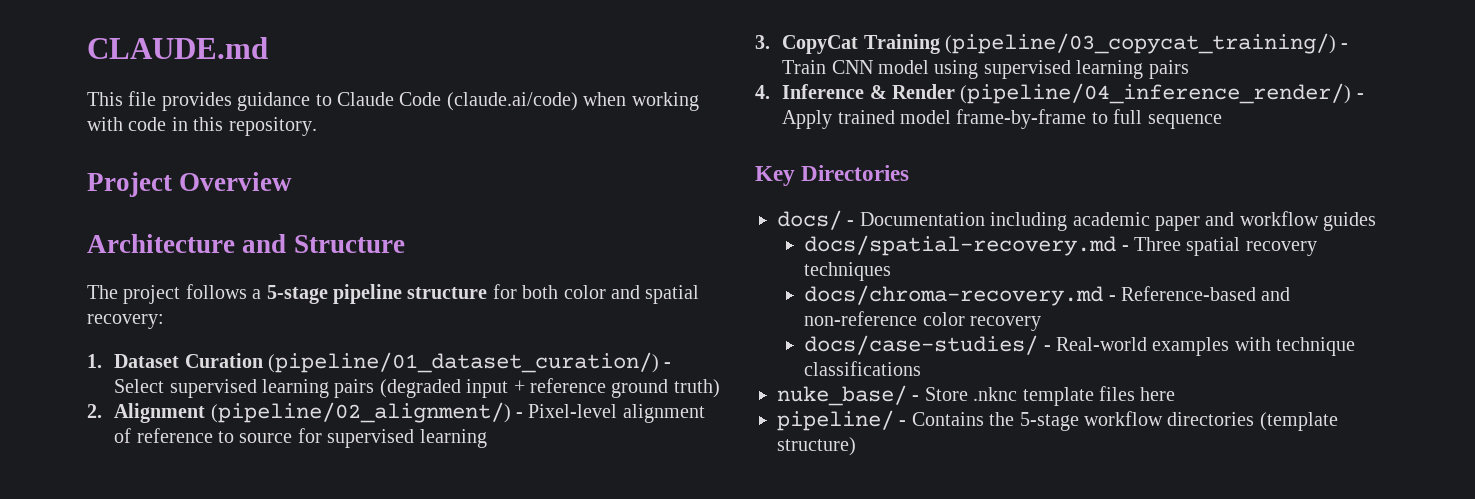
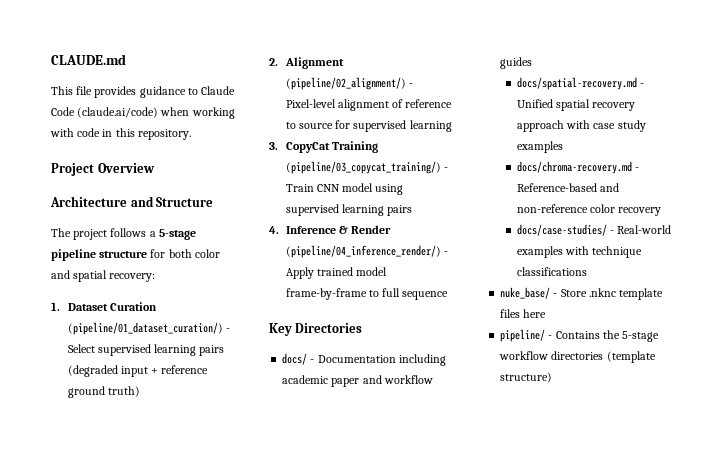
[1133,237,1181,251] Three -> [516,99,553,108] Unified
[804,262,892,281] techniques -> [516,120,646,132] [516,141,563,153] approach with case study examples

